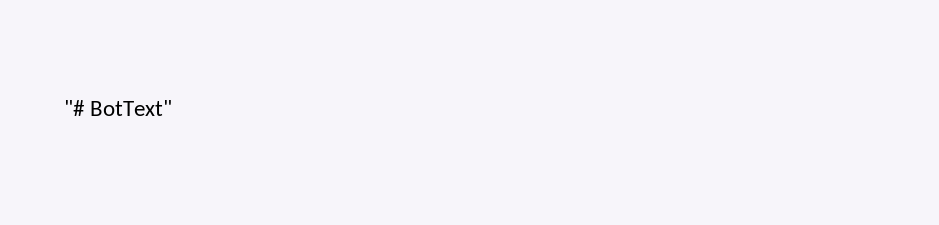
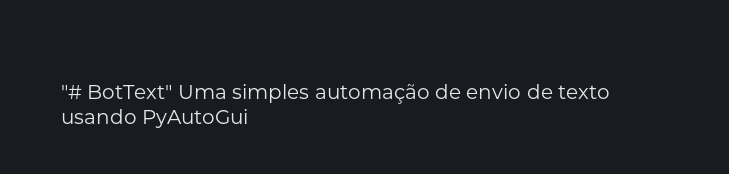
(173, 108) none -> [177,84,611,104] [61,109,249,128] Uma simples automação de envio de texto usando PyAutoGui

